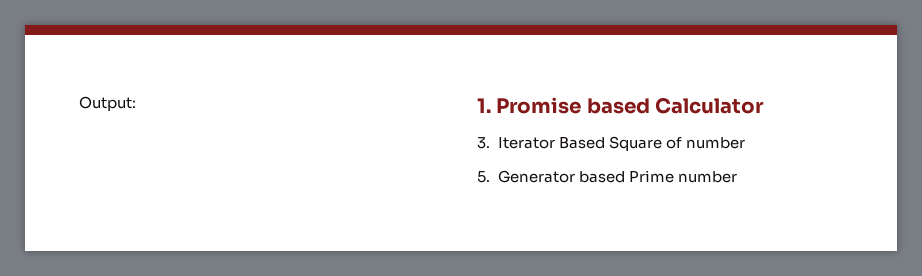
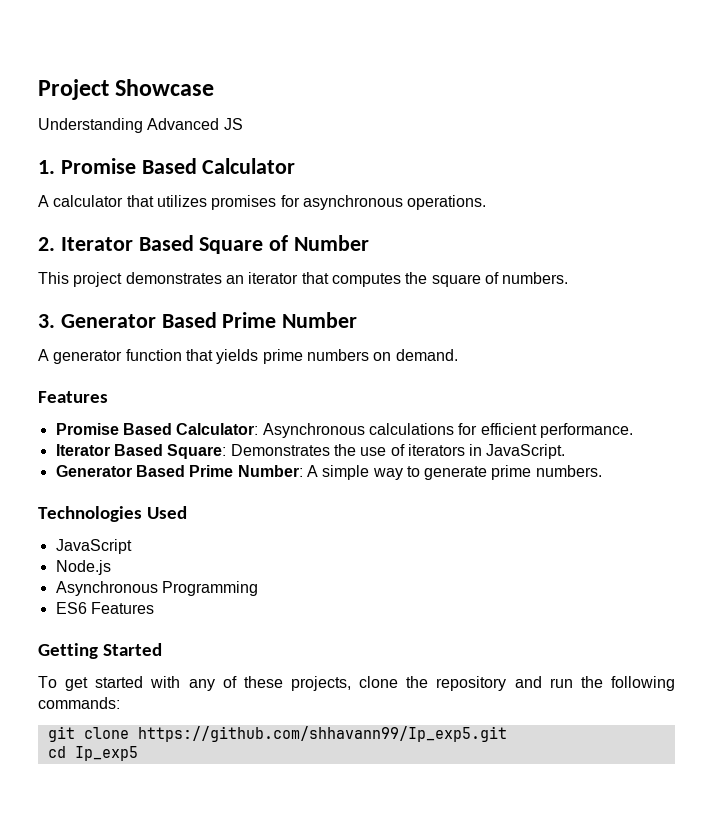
[79,96,136,111] Output: -> [38,79,215,100] [38,118,243,133] Project Showcase // Understanding Advanced JS
[586,98,650,114] based -> [141,158,197,174] Based
[477,136,745,151] [477,170,737,183] 3. Iterator Based Square of number // 5. Generator based Prime number -> [38,195,487,210] [38,235,370,254] [38,272,569,287] [38,312,358,328] [38,349,458,364] [38,391,108,403] [55,423,633,438] [55,444,566,459] [55,465,602,480] [38,506,188,522] [55,539,132,554] [55,560,111,575] [55,581,258,596] [55,602,154,614] [38,643,163,659] [38,676,675,691] [38,697,120,709] [47,726,507,742] [47,746,138,761] A calculator that utilizes promises for asynchronous operations. // 2. Iterator Based Square of Number // This project demonstrates an iterator that computes the square of numbers. // 3. Generator Based Prime Number // A generator function that yields prime numbers on demand. // Features // Promise Based Calculator: Asynchronous calculations for efficient performance. // Iterator Based Square: Demonstrates the use of iterators in JavaScript. // Generator Based Prime Number: A simple way to generate prime numbers. // Technologies Used // JavaScript // Node.js // Asynchronous Programming // ES6 Features // Getting Started // To get started with any of these projects, clone the repository and run the following commands: // git clone https://github.com/shhavann99/Ip_exp5.git // cd Ip_exp5

